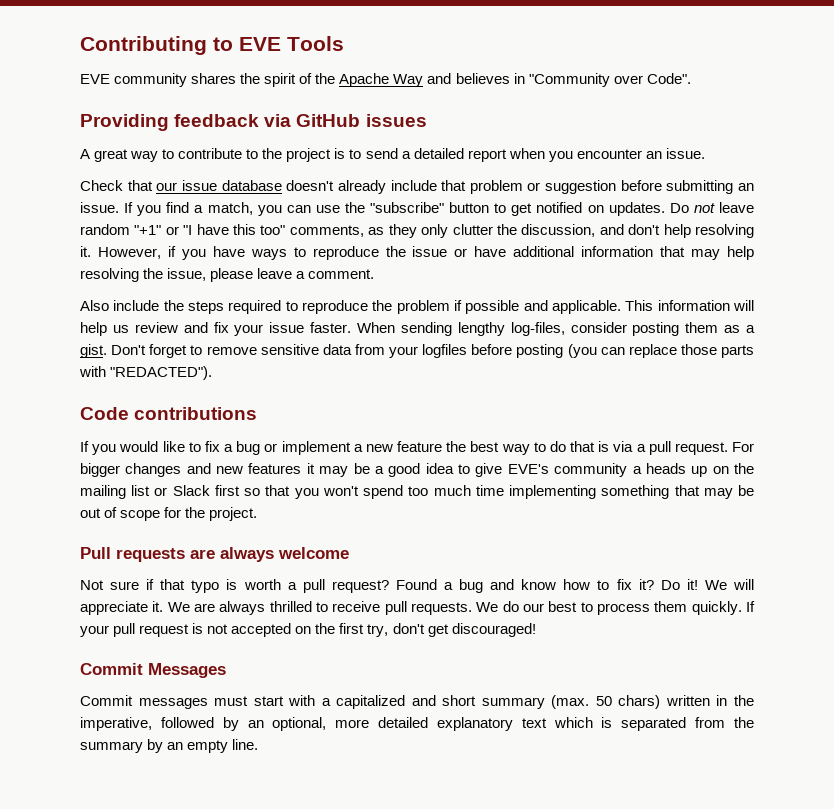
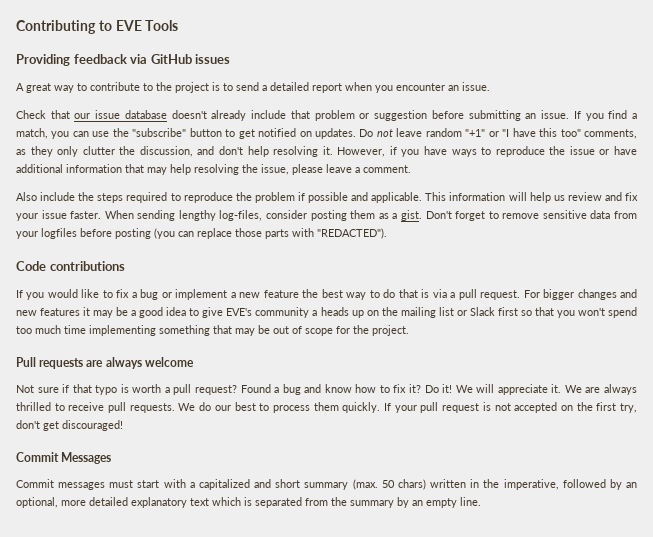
[80,73,691,87] // EVE community shares the spirit of the Apache Way and believes in "Community over Code". -> (179, 25) none

